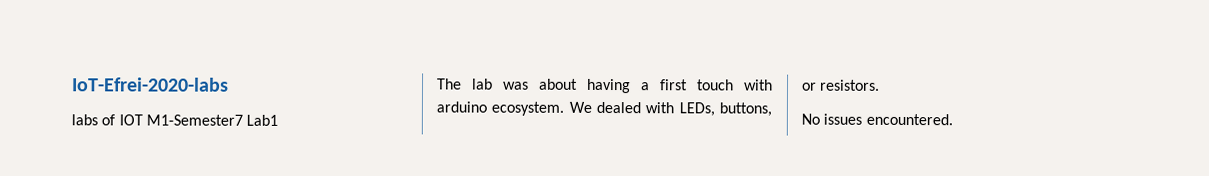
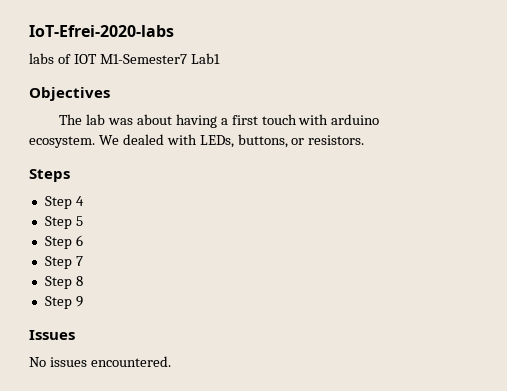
(279, 120) none -> [29,87,110,101] // Objectives
(881, 85) none -> [29,169,70,182] [44,196,84,209] [44,216,83,229] [44,235,83,249] [44,256,83,269] [44,276,83,289] [44,296,83,309] [29,330,75,340] // Steps // Step 4 // Step 5 // Step 6 // Step 7 // Step 8 // Step 9 // Issues

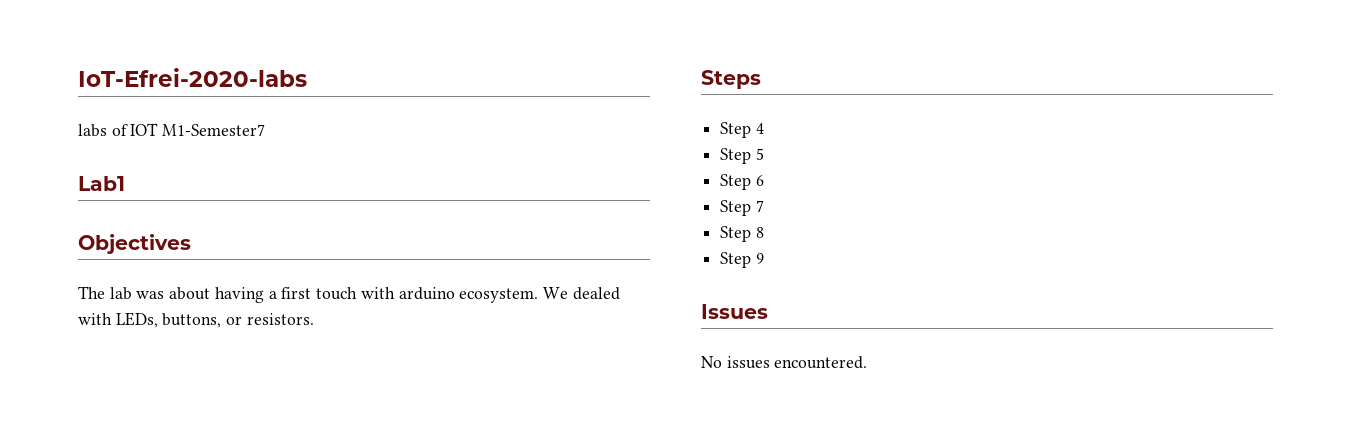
(187, 59) none -> (266, 130) //

